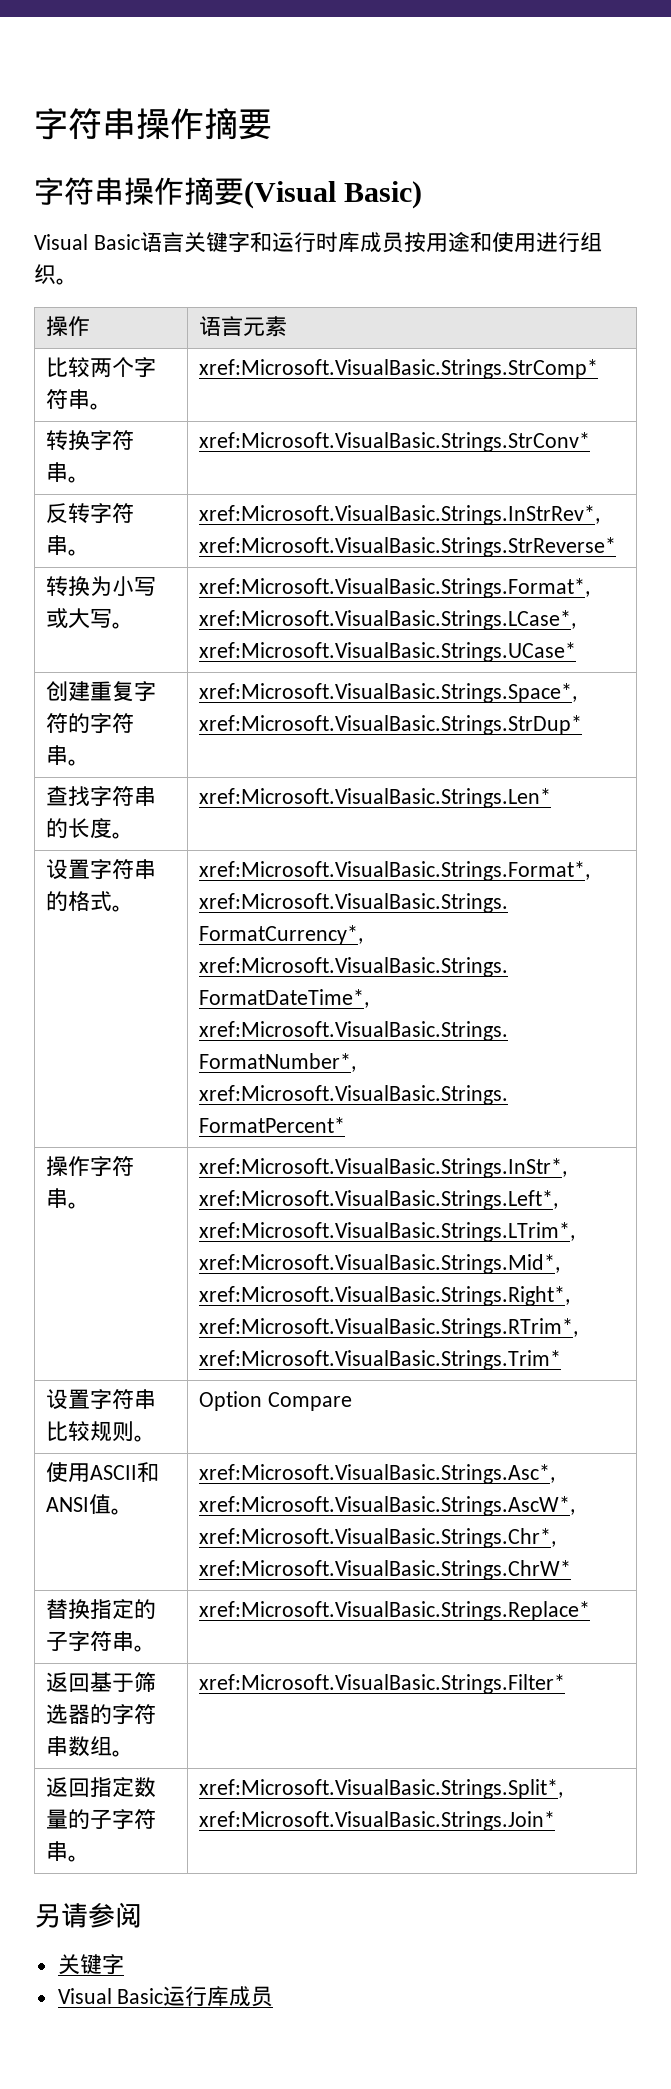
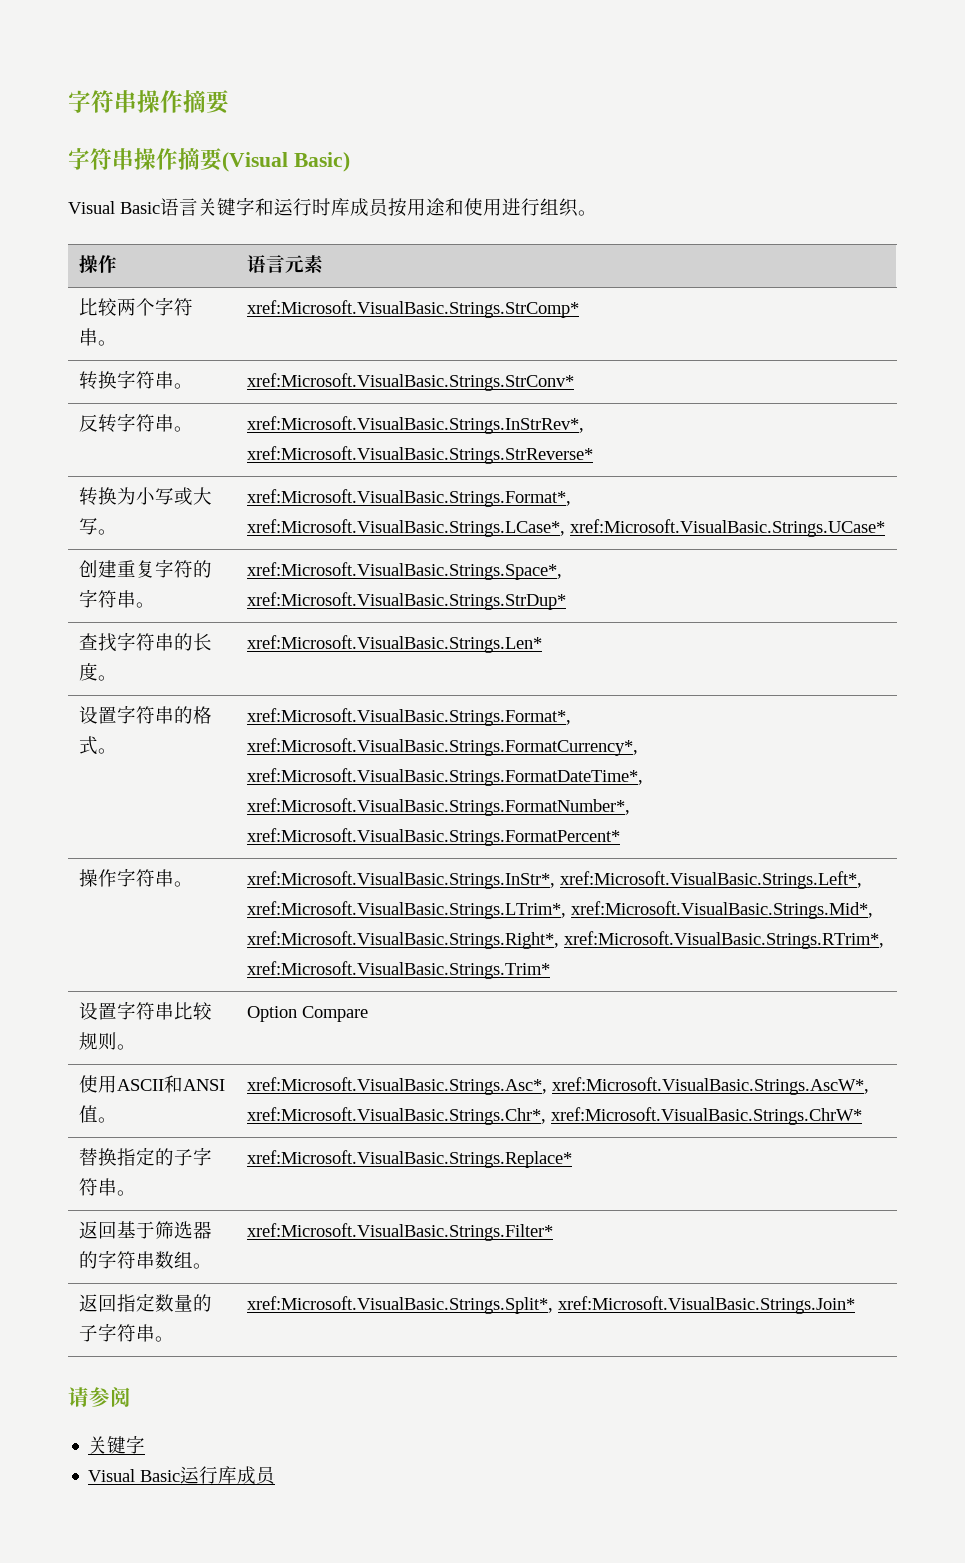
[34,1904,61,1928] 另 -> (856, 1305) none

